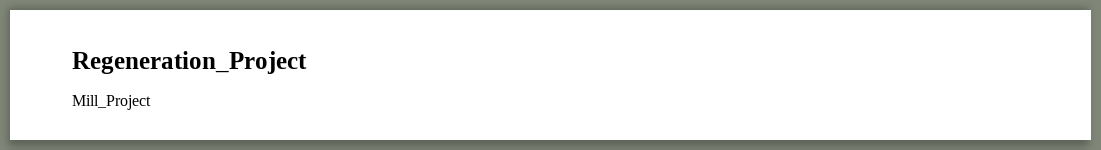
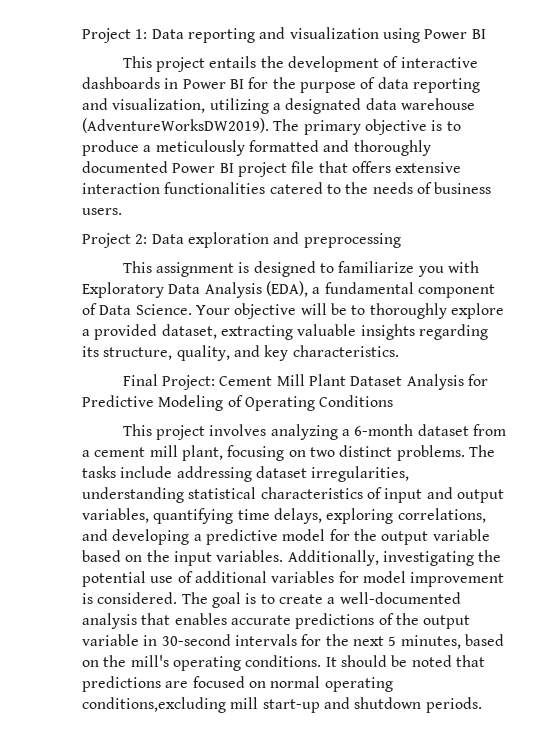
[72,51,307,74] [72,95,151,110] Regeneration_Project // Mill_Project -> [82,27,486,43] [122,56,478,72] [82,77,480,93] [82,98,475,114] [82,118,461,135] [82,140,431,156] [82,161,462,177] [82,182,492,194] [82,208,122,215] [82,232,401,248] [122,261,479,277] [82,281,495,298] [82,303,504,319] [82,324,488,340] [82,345,399,361] [122,374,488,390] [82,395,394,411] [122,424,506,440] [82,445,495,461] [82,466,410,482] [82,487,504,503] [82,508,486,524] [82,529,490,545] [82,550,502,566] [82,571,505,587] [82,592,461,608] [82,613,471,629] [82,634,504,649] [82,655,485,671] [82,676,393,692] [82,697,482,713] Project 1: Data reporting and visualization using Power BI // This project entails the development of interactive dashboards in Power BI for the purpose of data reporting and visualization, utilizing a designated data warehouse (AdventureWorksDW2019). The primary objective is to produce a meticulously formatted and thoroughly documented Power BI project file that offers extensive interaction functionalities catered to the needs of business users. // Project 2: Data exploration and preprocessing // This assignment is designed to familiarize you with Exploratory Data Analysis (EDA), a fundamental component of Data Science. Your objective will be to thoroughly explore a provided dataset, extracting valuable insights regarding its structure, quality, and key characteristics. // Final Project: Cement Mill Plant Dataset Analysis for Predictive Modeling of Operating Conditions // This project involves analyzing a 6-month dataset from a cement mill plant, focusing on two distinct problems. The tasks include addressing dataset irregularities, understanding statistical characteristics of input and output variables, quantifying time delays, exploring correlations, and developing a predictive model for the output variable based on the input variables. Additionally, investigating the potential use of additional variables for model improvement is considered. The goal is to create a well-documented analysis that enables accurate predictions of the output variable in 30-second intervals for the next 5 minutes, based on the mill's operating conditions. It should be noted that predictions are focused on normal operating conditions,excluding mill start-up and shutdown periods.

